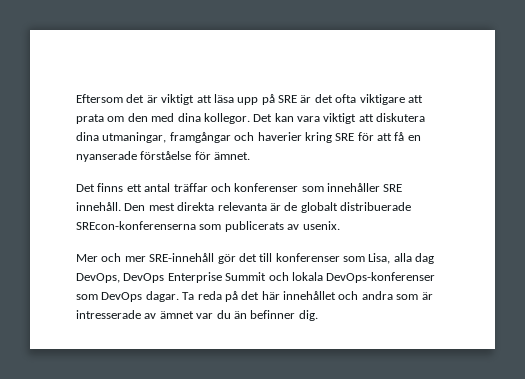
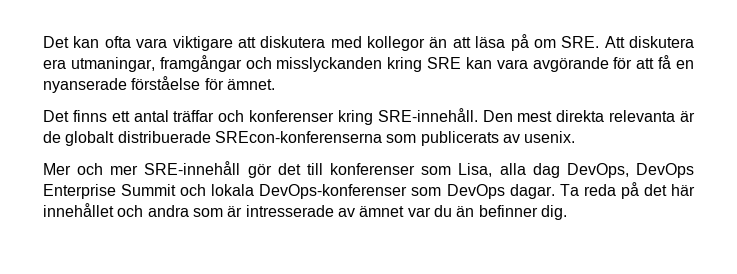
[76,94,423,105] [76,113,426,124] [76,132,99,141] Eftersom det är viktigt att läsa upp på SRE är det ofta viktigare att prata om den med dina kollegor. Det kan vara viktigt att diskutera dina -> [43,34,694,51] [43,59,66,69] Det kan ofta vara viktigare att diskutera med kollegor än att läsa på om SRE. Att diskutera era
[257,132,302,141] haverier -> [276,57,383,72] misslyckanden
(355, 137) none -> [465,57,609,72] kan vara avgörande
[301,183,403,192] [76,202,121,211] som innehåller SRE innehåll. -> [337,108,478,125] kring SRE-innehåll.

